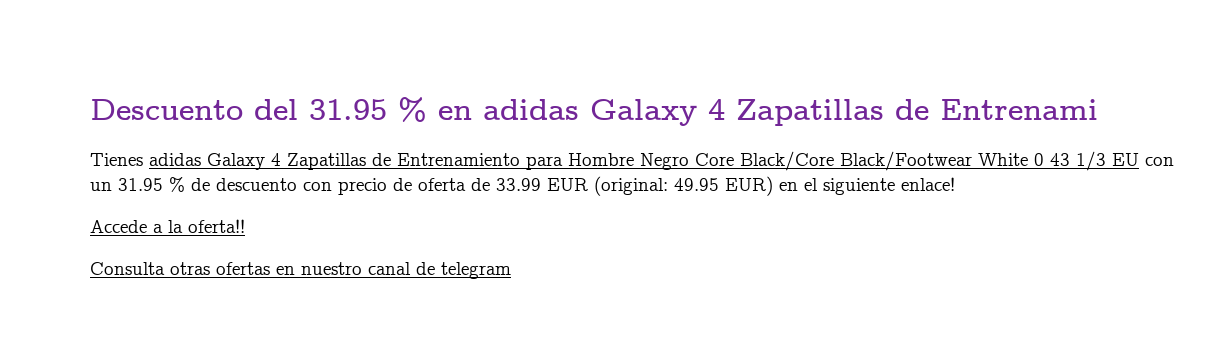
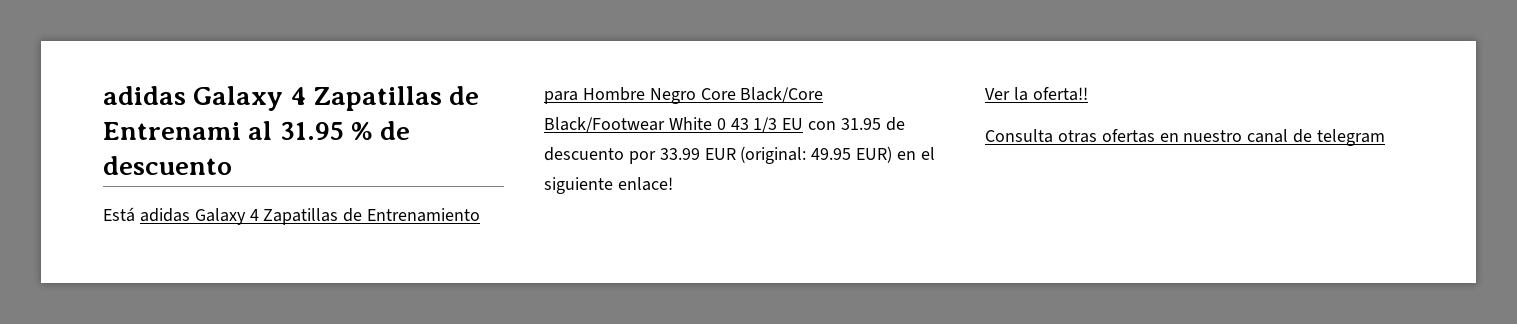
[90,97,472,122] Descuento del 31.95 % en -> (103, 95) none
[90,153,143,166] // Tienes -> [248,121,411,140] [103,156,232,175] [103,207,135,222] al 31.95 % de descuento // Está
[90,177,490,195] un 31.95 % de descuento con precio de oferta de -> [841,117,905,131] [544,147,656,164] 31.95 de descuento por
[90,220,163,233] Accede a -> [985,88,1010,100] Ver

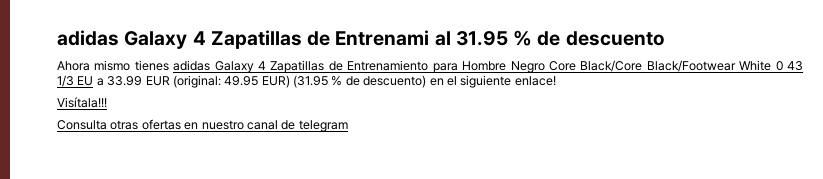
[103,207,135,222] Está -> [57,60,169,71] Ahora mismo tienes
[808,117,905,131] [544,147,656,164] con 31.95 de descuento por -> [96,78,104,86] a
(893, 154) none -> [293,75,427,88] (31.95 % de descuento)
[985,87,1088,101] Ver la oferta!! -> [57,97,107,108] Visítala!!!

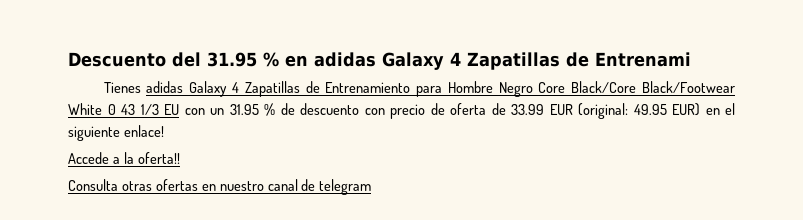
(57, 38) none -> [68,52,308,67] Descuento del 31.95 % en
[434,30,665,46] [57,60,169,71] al 31.95 % de descuento // Ahora mismo tienes -> [103,82,141,93] // Tienes
[96,78,104,86] a -> [184,103,506,119] con un 31.95 % de descuento con precio de oferta de
[293,75,427,88] (31.95 % de descuento) -> (700, 109) none
[57,97,107,108] Visítala!!! -> [68,152,180,164] Accede a la oferta!!

